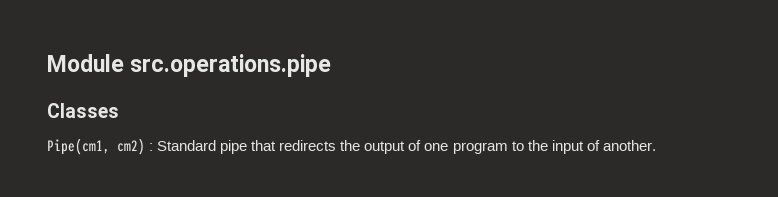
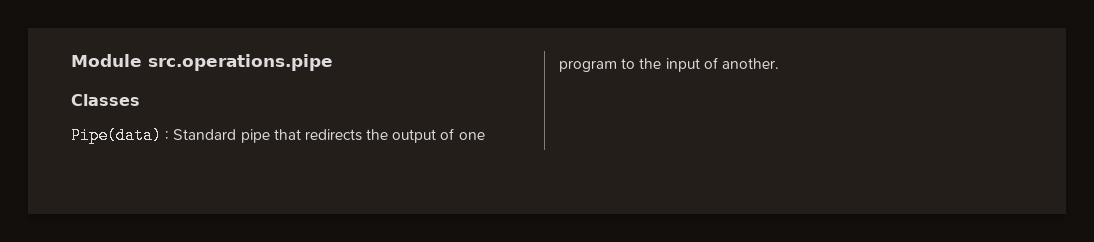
[47,138,145,155] Pipe(cm1, cm2) -> [71,127,162,144] Pipe(data)

